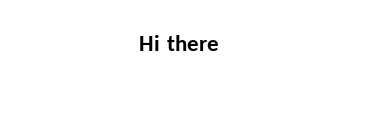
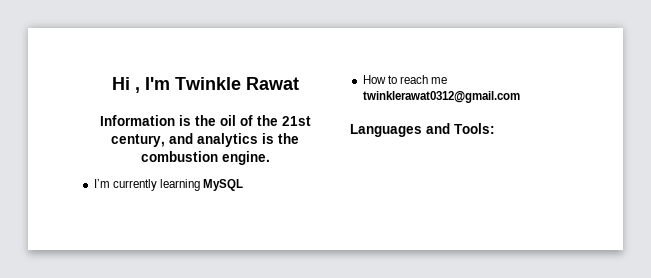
[166,35,219,51] there -> [134,77,299,93] [99,115,311,126] [111,133,299,147] [140,151,270,165] [93,179,243,191] [362,75,447,84] [362,91,520,103] [350,123,495,137] , I'm Twinkle Rawat // Information is the oil of the 21st century, and analytics is the combustion engine. // I’m currently learning MySQL // How to reach me twinklerawat0312@gmail.com // Languages and Tools:

